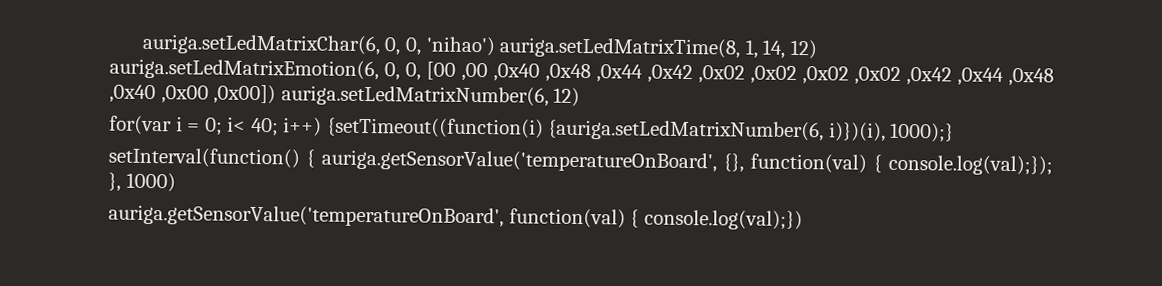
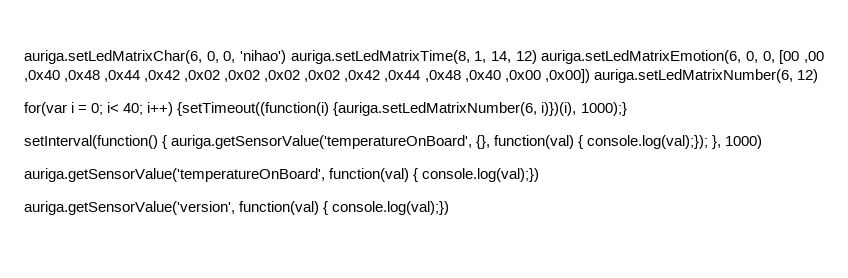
(803, 220) none -> [24,201,450,215] // auriga.getSensorValue('version', function(val) { console.log(val);})

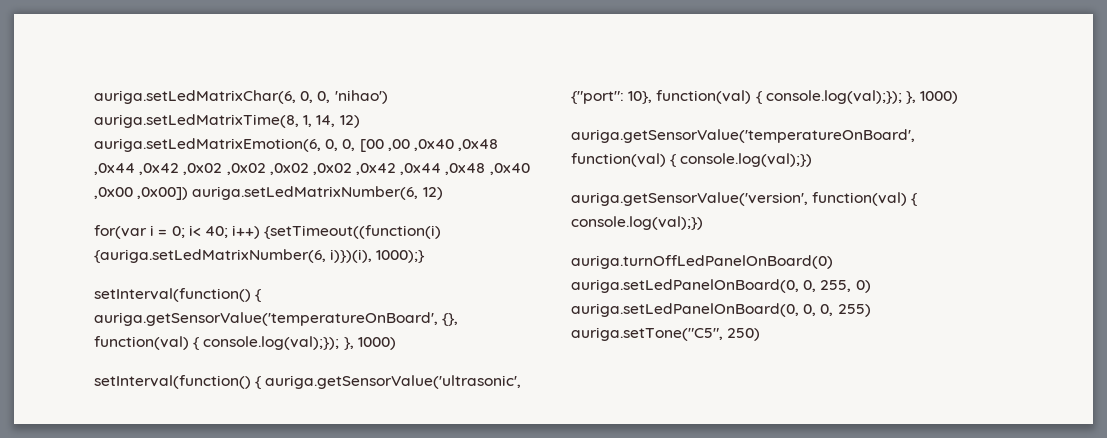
(763, 142) none -> [94,375,522,389] [571,90,959,104] // setInterval(function() { auriga.getSensorValue('ultrasonic', {"port": 10}, function(val) { console.log(val);}); }, 1000)
(450, 208) none -> [571,255,833,269] [571,279,871,293] [571,303,871,317] [571,327,761,341] // auriga.turnOffLedPanelOnBoard(0) auriga.setLedPanelOnBoard(0, 0, 255, 0) auriga.setLedPanelOnBoard(0, 0, 0, 255) auriga.setTone("C5", 250)

